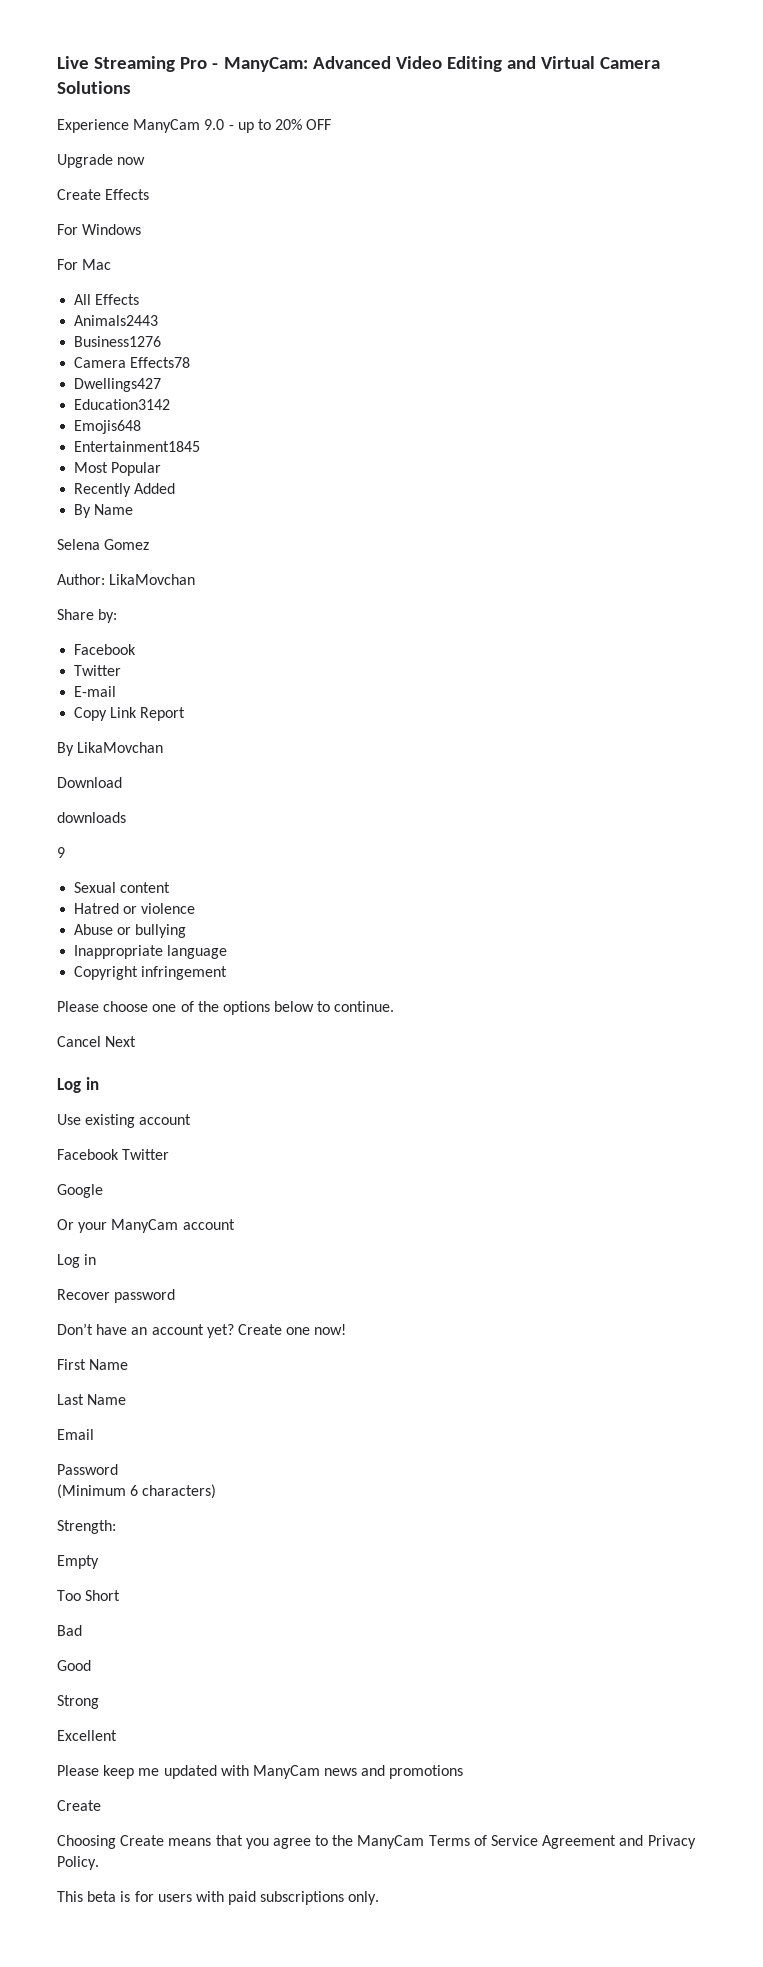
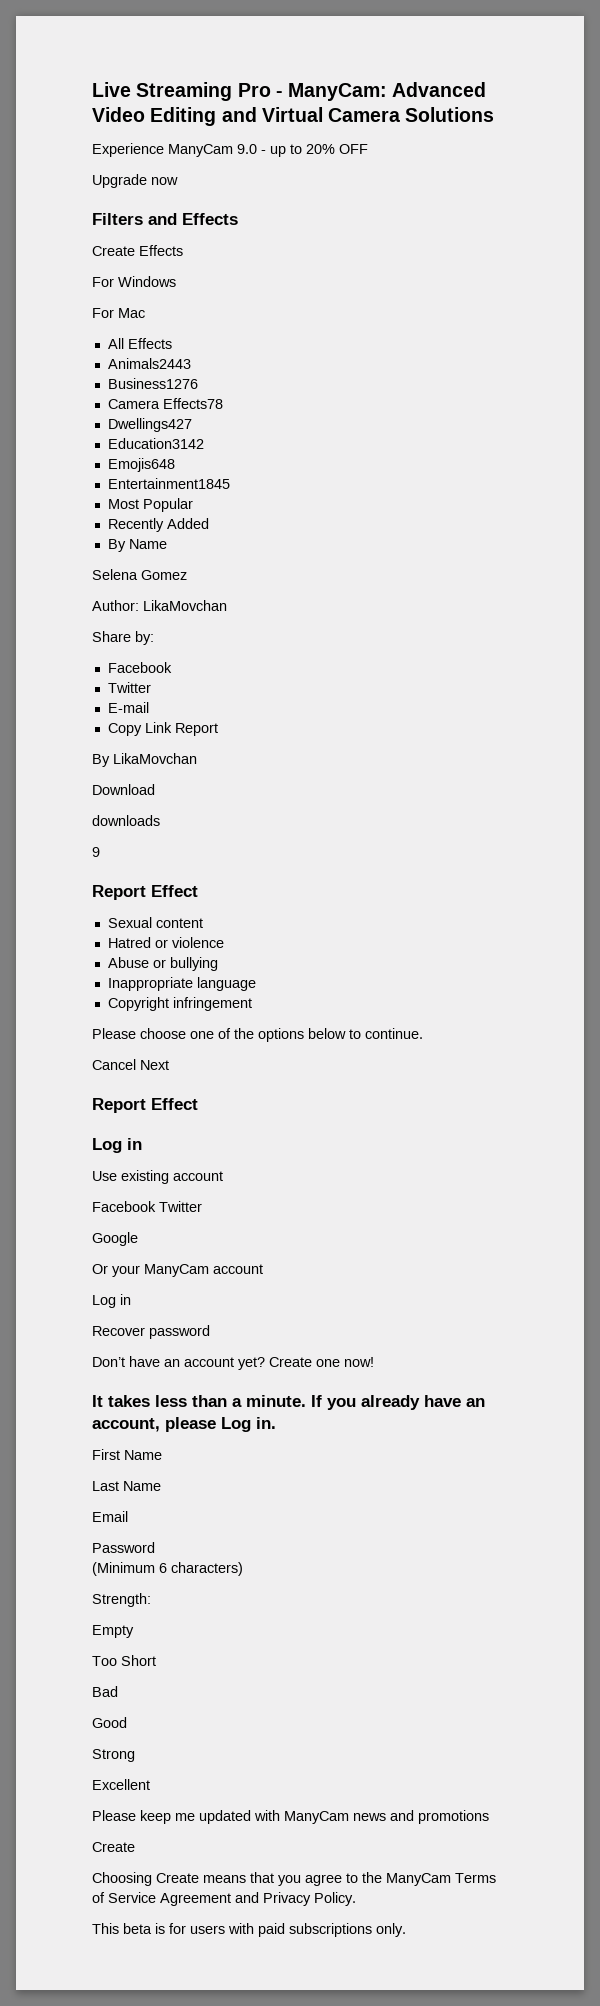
(146, 161) none -> [92,213,238,225] // Filters and Effects
(65, 852) none -> [92,885,198,900] // Report Effect
(137, 1041) none -> [92,1098,198,1113] // Report Effect
(347, 1329) none -> [92,1395,485,1410] [92,1417,276,1432] // It takes less than a minute. If you already have an account, please Log in.

